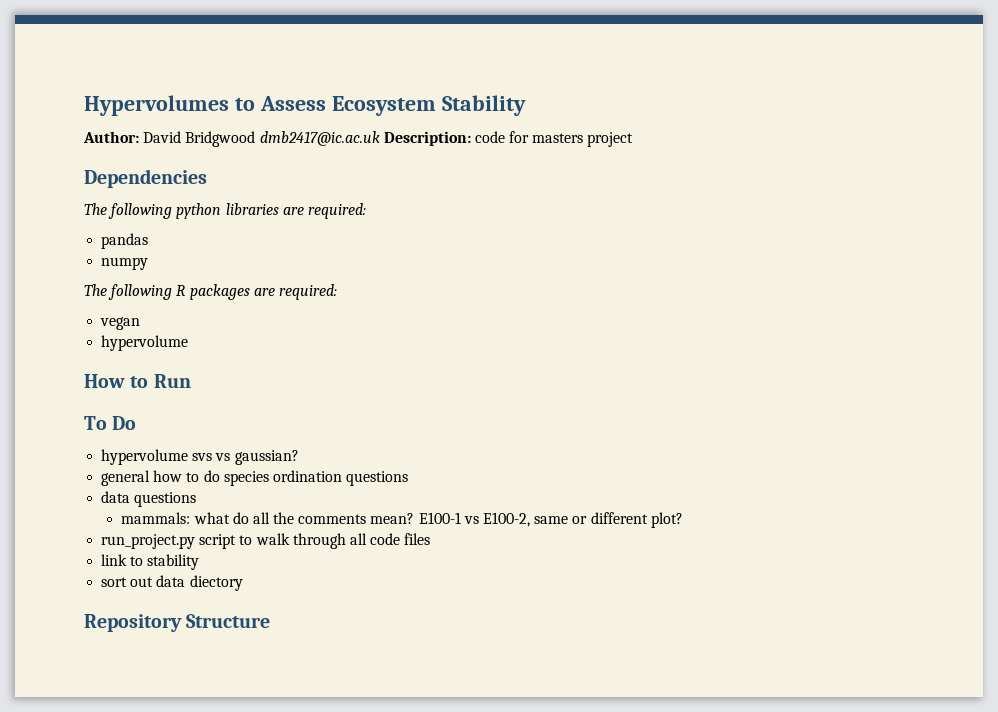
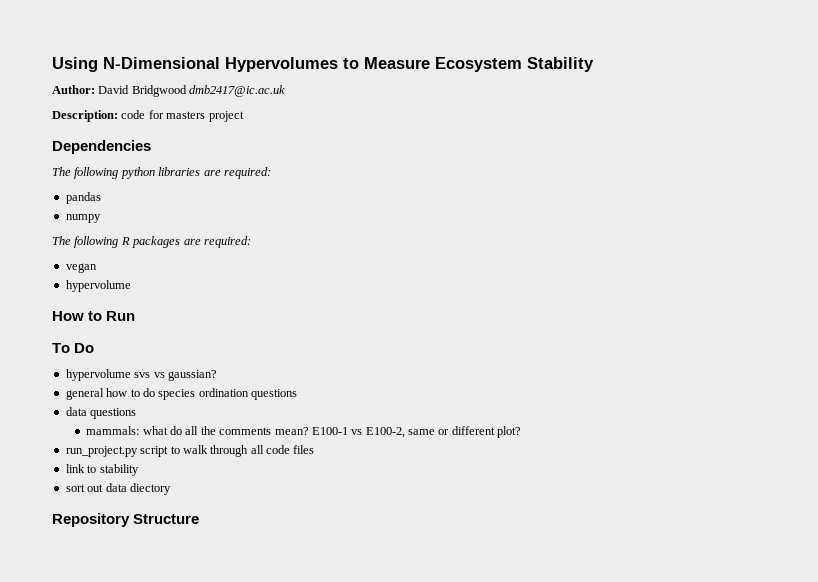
(84, 105) none -> [52,57,220,72] Using N-Dimensional
[259,96,326,111] Assess -> [364,57,430,69] Measure
(380, 138) none -> (286, 91) //

